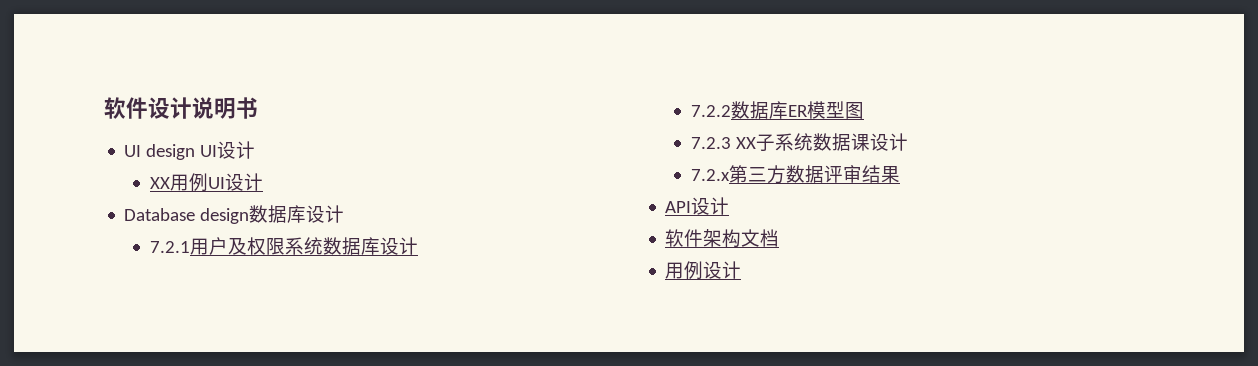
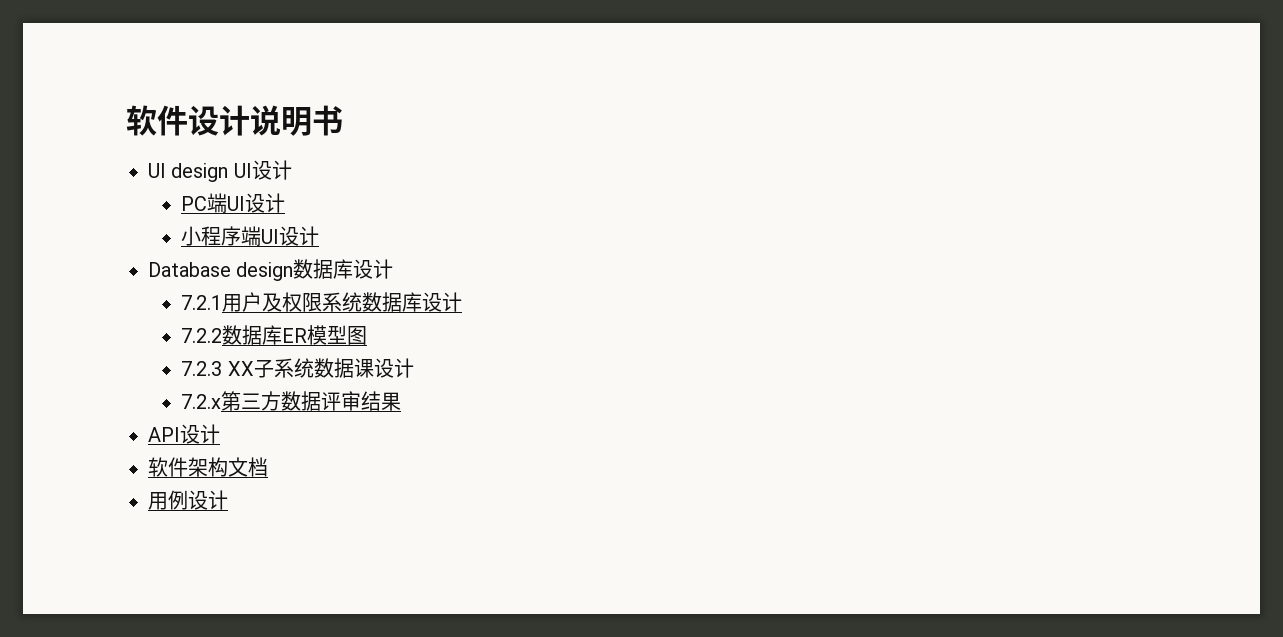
[150,173,209,192] XX用例 -> [181,193,286,213] [181,226,262,246] PC端UI设计 // 小程序端

